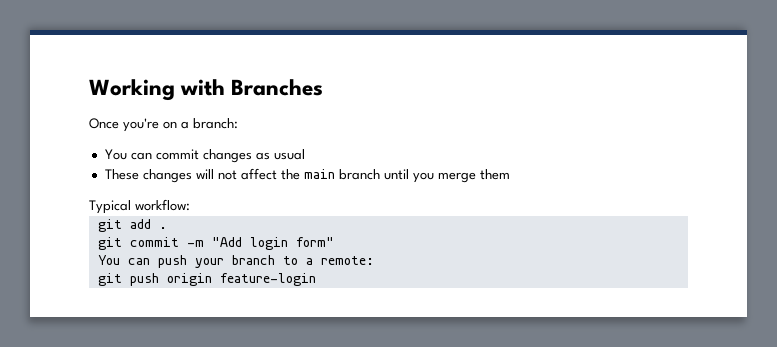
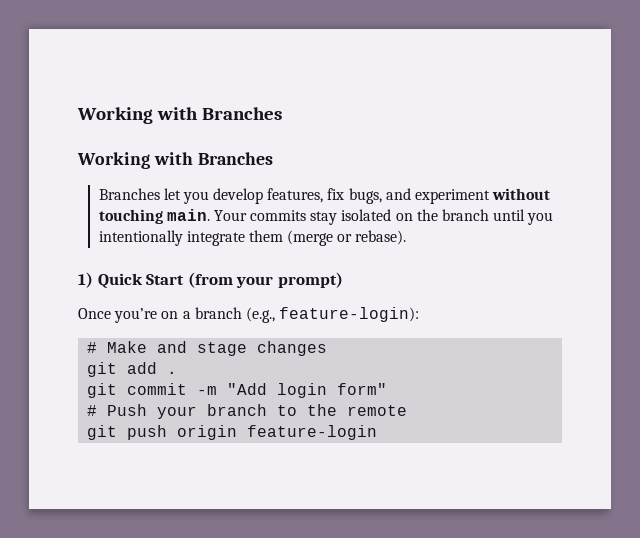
[89,79,324,101] [89,118,238,132] [104,149,305,163] [104,168,510,183] [89,199,190,214] Working with Branches // Once you're on a branch: // You can commit changes as usual // These changes will not affect the main branch until you merge them // Typical workflow: -> [77,107,283,124] [77,152,273,169] [98,188,551,204] [98,209,554,225] [98,230,407,246] [78,272,343,289] [78,307,420,323] [87,341,328,356] Working with Branches // Working with Branches // Branches let you develop features, fix bugs, and experiment without touching main. Your commits stay isolated on the branch until you intentionally integrate them (merge or rebase). // 1) Quick Start (from your prompt) // Once you’re on a branch (e.g., feature-login): // # Make and stage changes
[97,255,187,268] You can push -> [87,404,148,416] # Push
[305,256,374,265] a remote: -> [307,404,408,416] the remote

